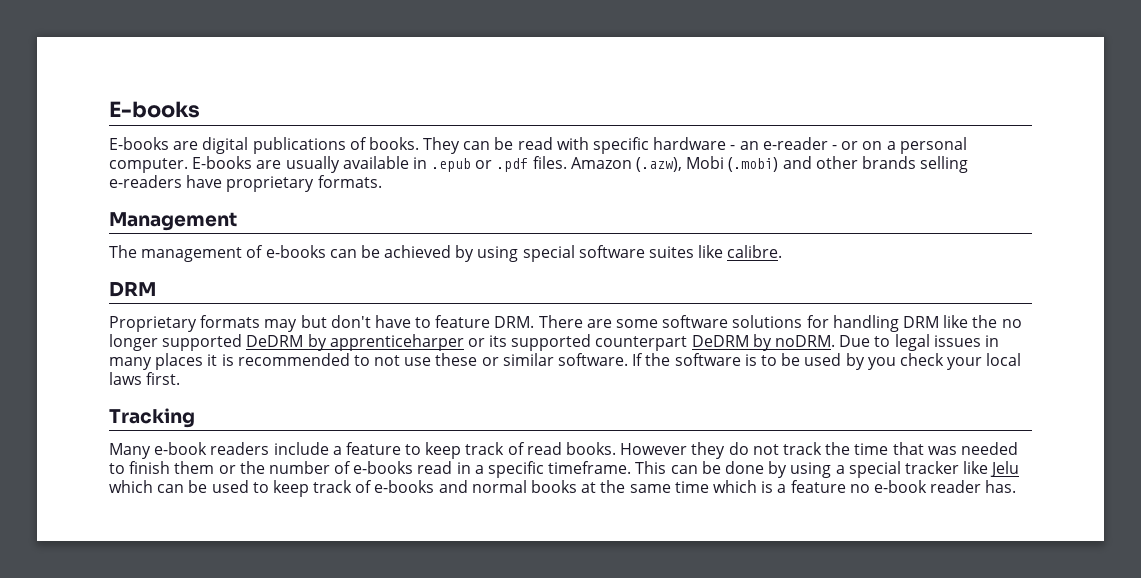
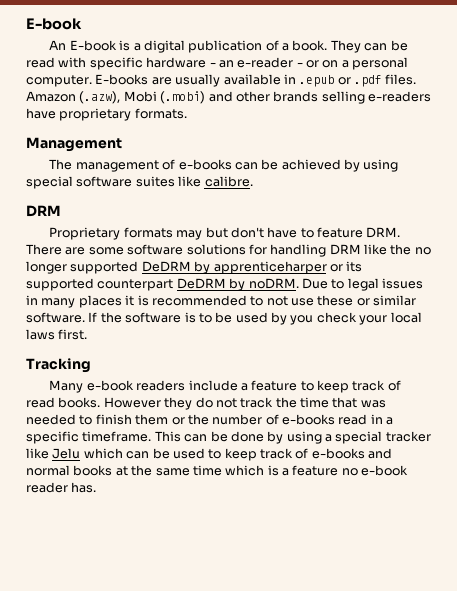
[109,101,200,118] [109,137,419,154] E-books // E-books are digital publications of books. -> [26,18,82,30] [49,40,328,53] E-book // An E-book is a digital publication of a book.

